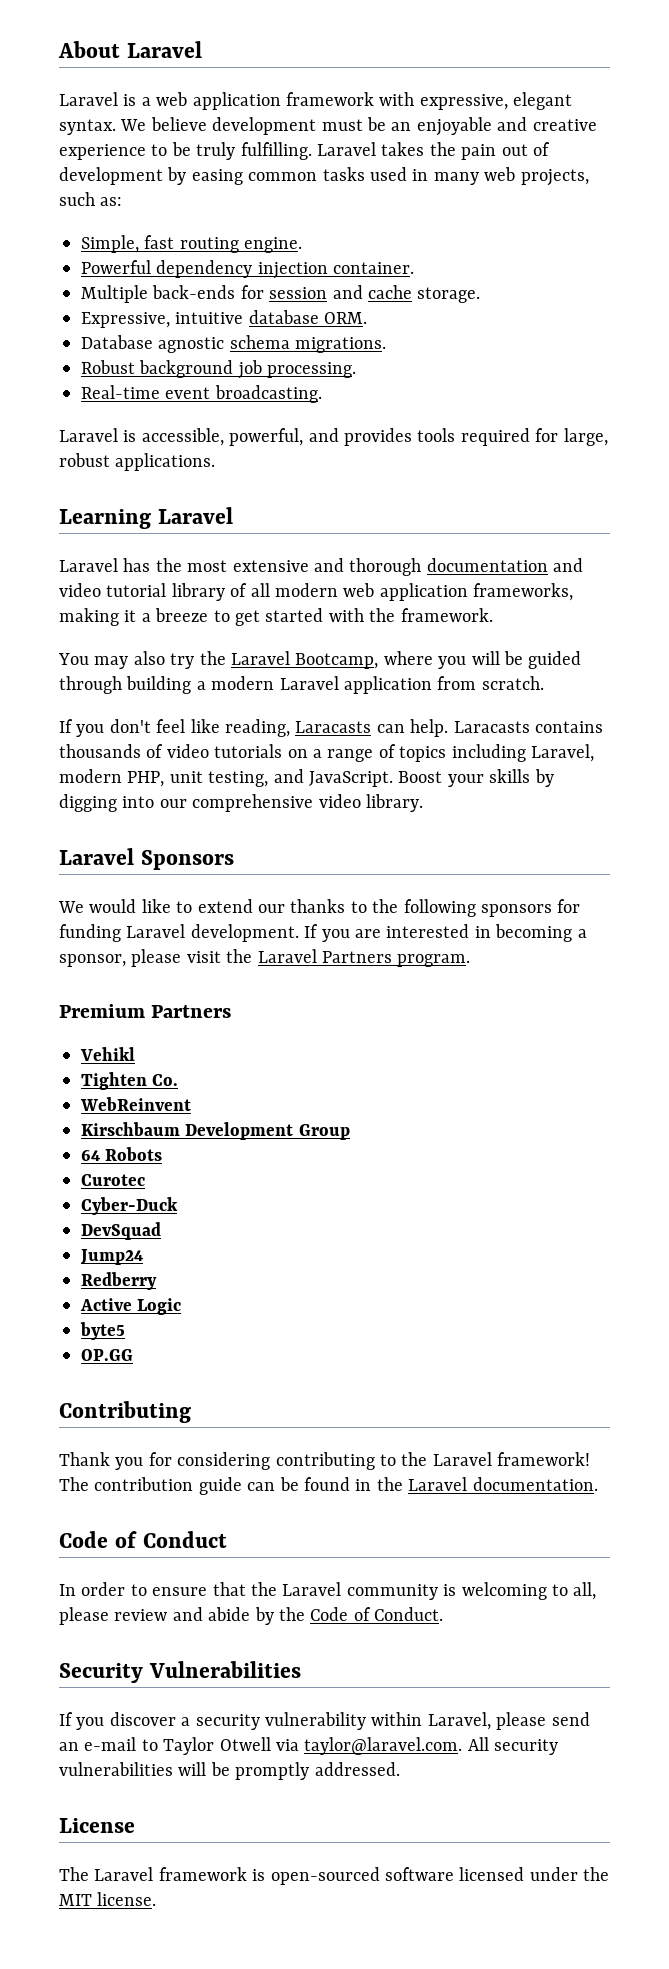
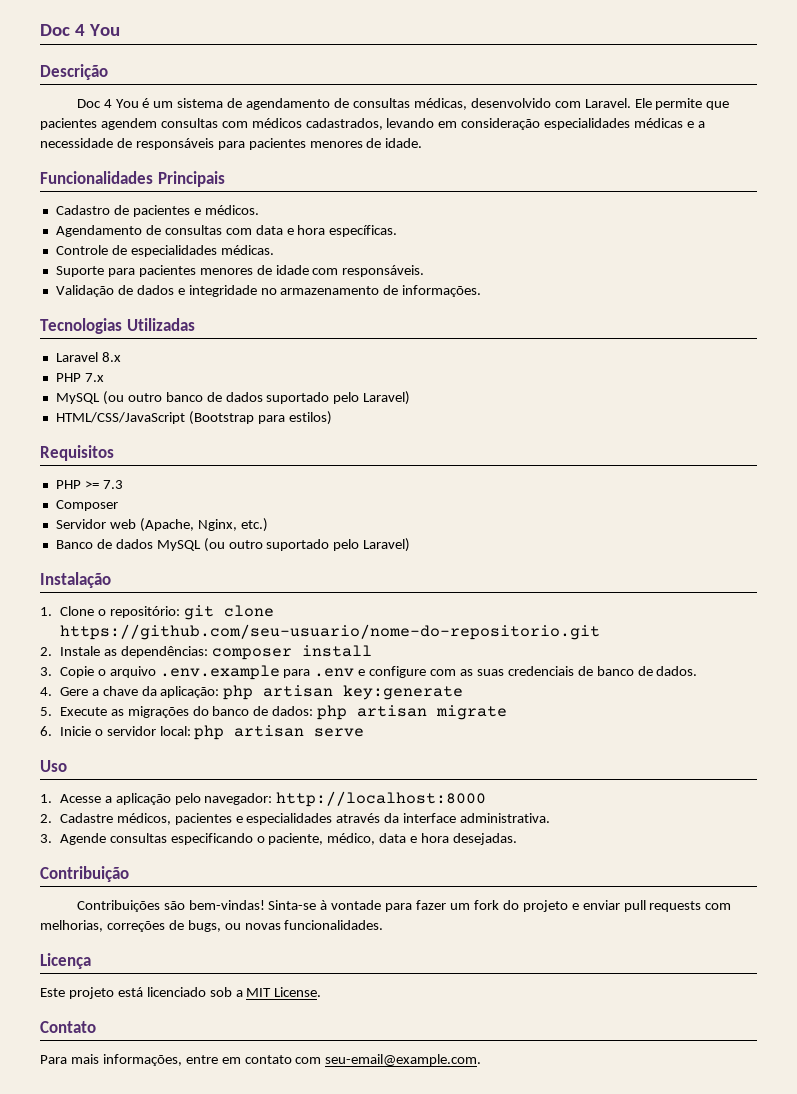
[58,41,202,58] [59,92,573,110] [59,117,597,136] [59,142,550,160] [59,167,589,186] [59,192,123,206] [81,235,303,253] [81,260,415,279] [81,285,481,303] [81,310,368,328] [81,335,387,353] [81,360,357,379] [81,385,322,403] [59,428,608,446] [59,453,216,471] [59,507,233,529] [59,558,584,576] [59,583,574,601] [59,608,493,626] [58,651,582,669] [59,676,544,694] [59,719,603,737] [59,744,594,762] [59,769,554,787] [59,794,423,812] [59,848,234,870] [58,899,581,917] [59,924,587,942] [59,949,471,967] [59,1004,232,1018] [80,1047,135,1061] [81,1072,179,1090] [80,1097,191,1111] [81,1122,350,1140] [81,1147,163,1161] [81,1174,145,1186] [81,1197,178,1215] [81,1222,161,1240] [80,1249,143,1265] [81,1272,157,1290] [80,1298,182,1315] [80,1322,125,1340] [81,1349,133,1361] [59,1401,191,1423] [59,1452,591,1470] [59,1477,598,1495] [59,1531,227,1548] [59,1582,597,1600] [59,1607,444,1625] [59,1661,301,1683] [59,1712,590,1730] [59,1737,559,1755] [59,1762,400,1780] [59,1818,135,1833] [59,1867,610,1885] [59,1892,157,1906] About Laravel // Laravel is a web application framework with expressive, elegant syntax. We believe development must be an enjoyable and creative experience to be truly fulfilling. Laravel takes the pain out of development by easing common tasks used in many web projects, such as: // Simple, fast routing engine. // Powerful dependency injection container. // Multiple back-ends for session and cache storage. // Expressive, intuitive database ORM. // Database agnostic schema migrations. // Robust background job processing. // Real-time event broadcasting. // Laravel is accessible, powerful, and provides tools required for large, robust applications. // Learning Laravel // Laravel has the most extensive and thorough documentation and video tutorial library of all modern web application frameworks, making it a breeze to get started with the framework. // You may also try the Laravel Bootcamp, where you will be guided through building a modern Laravel application from scratch. // If you don't feel like reading, Laracasts can help. Laracasts contains thousands of video tutorials on a range of topics including Laravel, modern PHP, unit testing, and JavaScript. Boost your skills by digging into our comprehensive video library. // Laravel Sponsors // We would like to extend our thanks to the following sponsors for funding Laravel development. If you are interested in becoming a sponsor, please visit the Laravel Partners program. // Premium Partners // Vehikl // Tighten Co. // WebReinvent // Kirschbaum Development Group // 64 Robots // Curotec // Cyber-Duck // DevSquad // Jump24 // Redberry // Active Logic // byte5 // OP.GG // Contributing // Thank you for considering contributing to the Laravel framework! The contribution guide can be found in the Laravel documentation. // Code of Conduct // In order to ensure that the Laravel community is welcoming to all, please review and abide by the Code of Conduct. // Security Vulnerabilities // If you discover a security vulnerability within Laravel, please send an e-mail to Taylor Otwell via taylor@laravel.com. All security vulnerabilities will be promptly addressed. // License // The Laravel framework is open-sourced software licensed under the MIT license. -> [40,24,120,36] [40,64,108,80] [76,98,730,110] [40,118,705,130] [40,138,423,150] [40,171,225,187] [55,205,259,217] [55,225,398,237] [55,245,274,257] [55,265,425,277] [55,285,482,297] [40,318,195,334] [55,352,121,362] [55,373,104,382] [55,391,411,405] [55,411,332,425] [40,445,114,461] [55,480,123,489] [55,500,118,511] [55,518,268,532] [55,538,411,552] [40,572,111,588] [40,605,274,620] [59,624,600,640] [40,645,372,660] [40,665,698,680] [40,685,464,700] [40,705,508,720] [40,725,365,740] [40,760,67,772] [40,791,487,807] [40,813,551,825] [40,833,517,845] [40,866,129,882] [76,900,732,912] [40,920,384,932] [40,953,91,969] [40,987,322,999] [40,1021,96,1033] [40,1054,482,1066] Doc 4 You // Descrição // Doc 4 You é um sistema de agendamento de consultas médicas, desenvolvido com Laravel. Ele permite que pacientes agendem consultas com médicos cadastrados, levando em consideração especialidades médicas e a necessidade de responsáveis para pacientes menores de idade. // Funcionalidades Principais // Cadastro de pacientes e médicos. // Agendamento de consultas com data e hora específicas. // Controle de especialidades médicas. // Suporte para pacientes menores de idade com responsáveis. // Validação de dados e integridade no armazenamento de informações. // Tecnologias Utilizadas // Laravel 8.x // PHP 7.x // MySQL (ou outro banco de dados suportado pelo Laravel) // HTML/CSS/JavaScript (Bootstrap para estilos) // Requisitos // PHP >= 7.3 // Composer // Servidor web (Apache, Nginx, etc.) // Banco de dados MySQL (ou outro suportado pelo Laravel) // Instalação // 1. Clone o repositório: git clone https://github.com/seu-usuario/nome-do-repositorio.git // 2. Instale as dependências: composer install // 3. Copie o arquivo .env.example para .env e configure com as suas credenciais de banco de dados. // 4. Gere a chave da aplicação: php artisan key:generate // 5. Execute as migrações do banco de dados: php artisan migrate // 6. Inicie o servidor local: php artisan serve // Uso // 1. Acesse a aplicação pelo navegador: http://localhost:8000 // 2. Cadastre médicos, pacientes e especialidades através da interface administrativa. // 3. Agende consultas especificando o paciente, médico, data e hora desejadas. // Contribuição // Contribuições são bem-vindas! Sinta-se à vontade para fazer um fork do projeto e enviar pull requests com melhorias, correções de bugs, ou novas funcionalidades. // Licença // Este projeto está licenciado sob a MIT License. // Contato // Para mais informações, entre em contato com seu-email@example.com.

